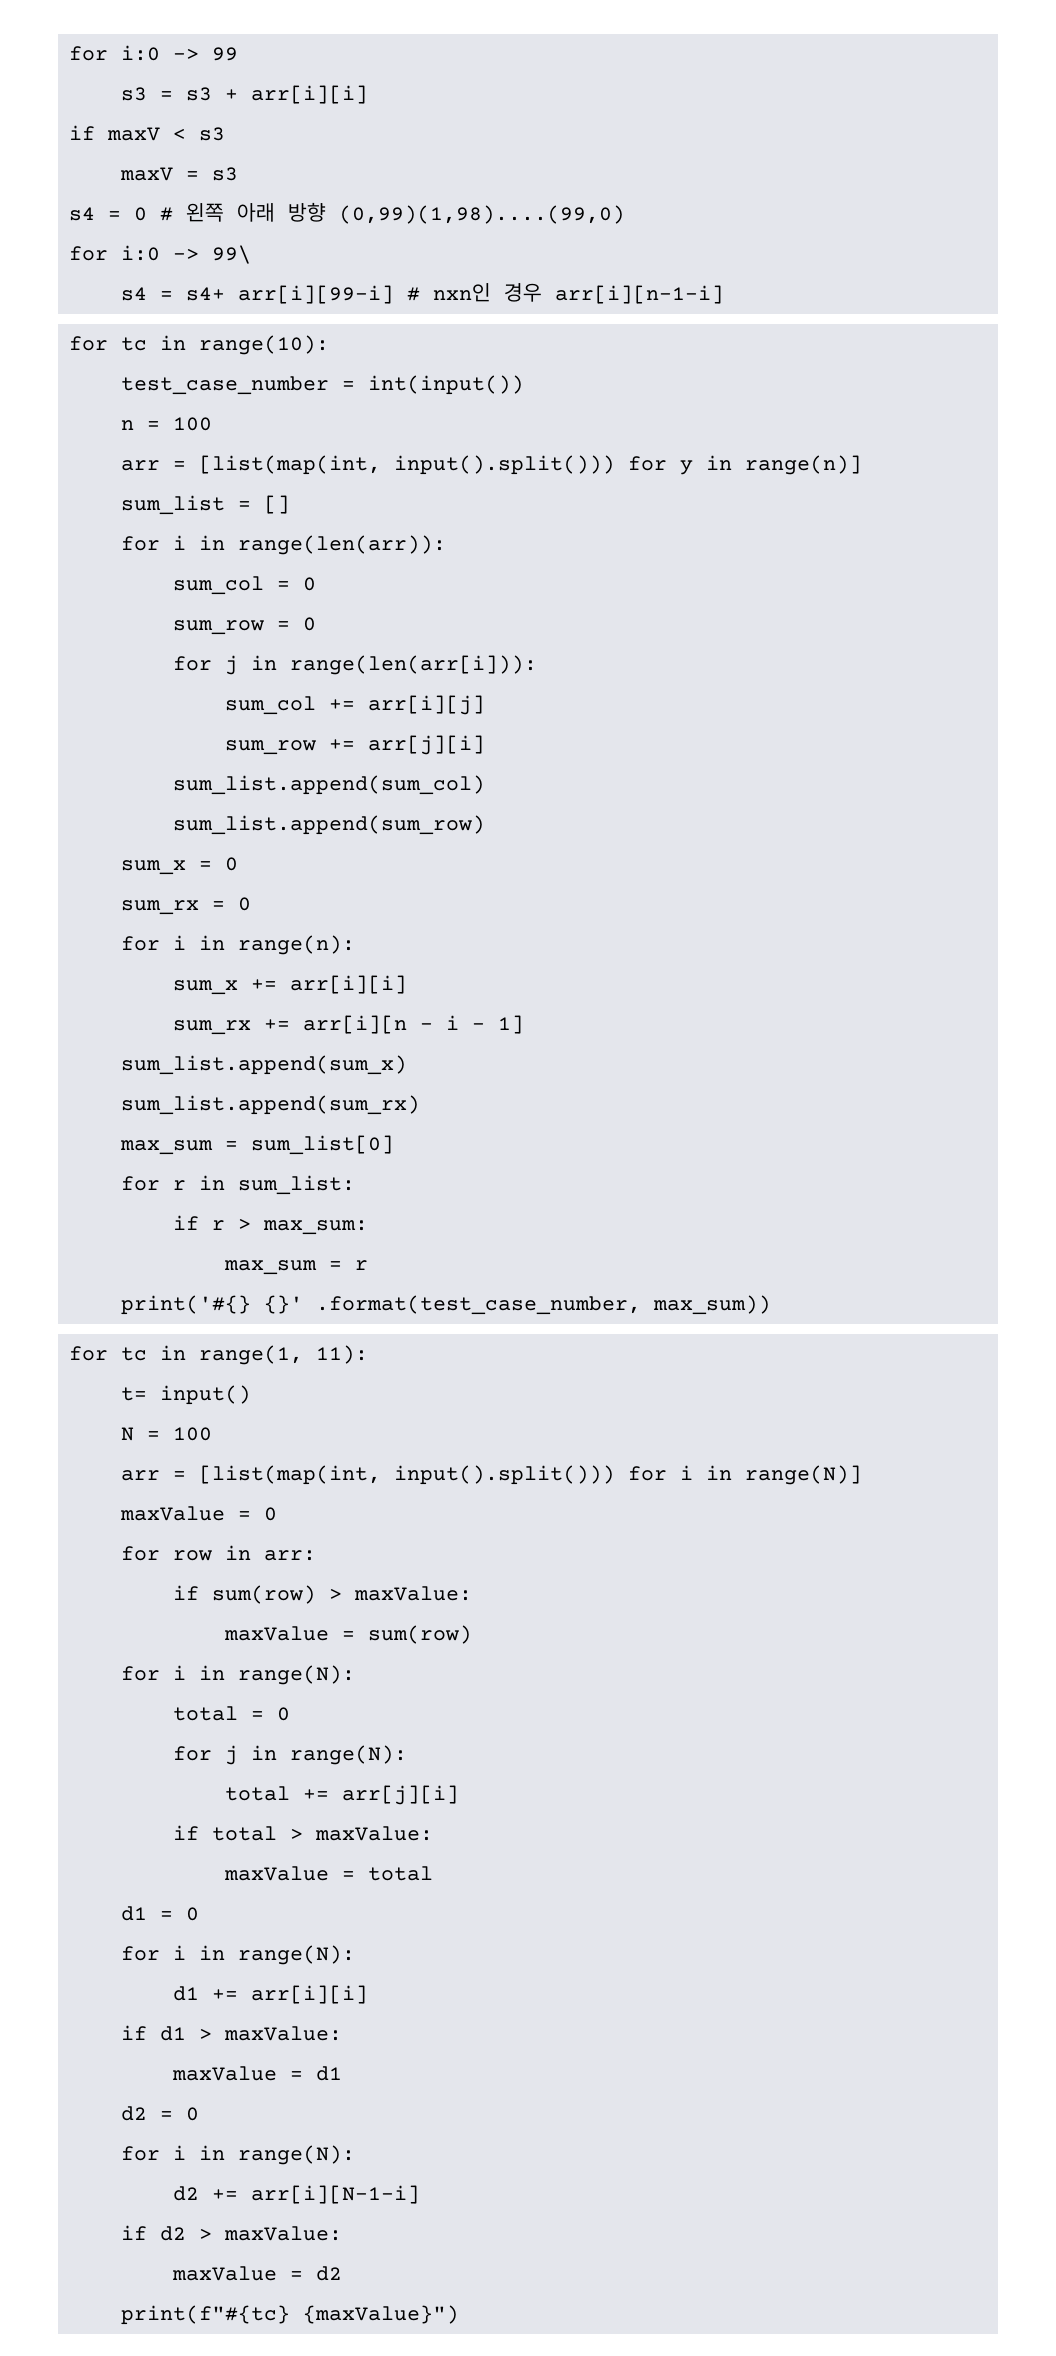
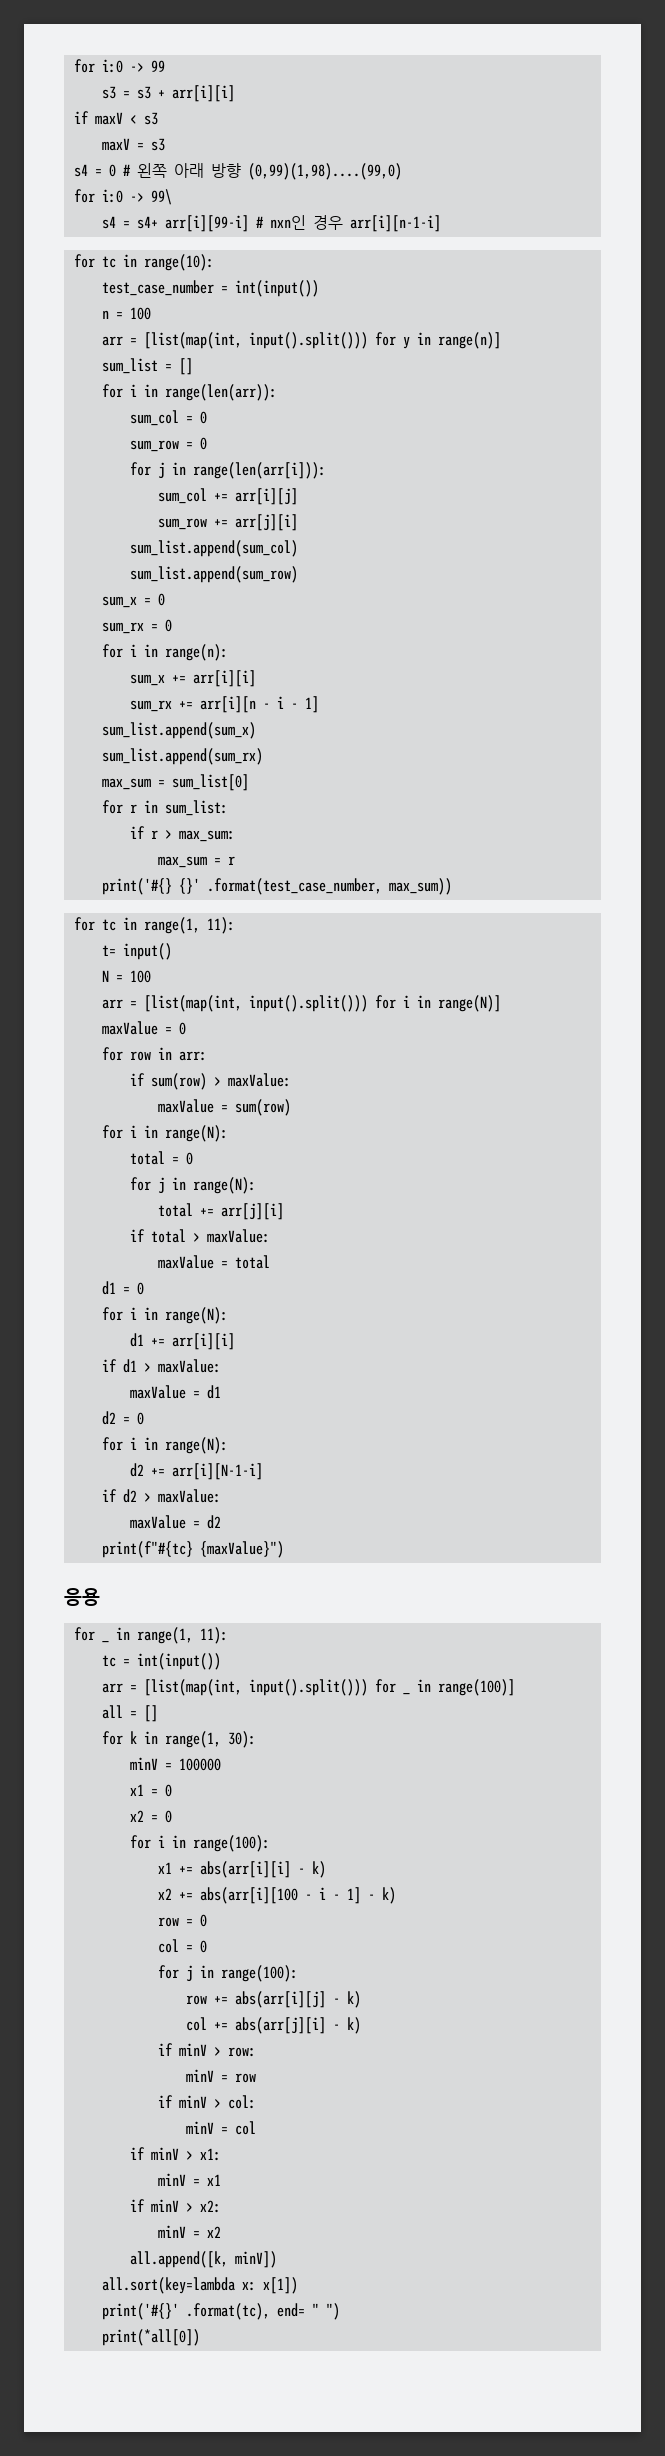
(459, 2314) none -> [64,1588,100,1606] [74,1627,110,1643] [116,1627,229,1644] [102,1653,222,1670] [102,1679,411,1696] [417,1679,516,1696] [102,1705,159,1722] [102,1731,257,1748] [130,1757,222,1771] [130,1784,173,1797] [130,1810,173,1823] [130,1835,271,1852] [158,1861,327,1878] [158,1887,397,1904] [158,1914,208,1927] [158,1939,208,1953] [158,1965,299,1982] [186,1991,362,2008] [186,2017,362,2034] [158,2043,257,2057] [186,2069,257,2083] [158,2095,257,2109] [186,2121,257,2135] [130,2147,222,2161] [158,2173,222,2186] [130,2199,222,2213] [158,2225,222,2238] [130,2251,278,2268] [102,2277,299,2294] [102,2303,341,2320] [102,2329,201,2346] // 응용 // for _ in range(1, 11): // tc = int(input()) // arr = [list(map(int, input().split())) for _ in range(100)] // all = [] // for k in range(1, 30): // minV = 100000 // x1 = 0 // x2 = 0 // for i in range(100): // x1 += abs(arr[i][i] - k) // x2 += abs(arr[i][100 - i - 1] - k) // row = 0 // col = 0 // for j in range(100): // row += abs(arr[i][j] - k) // col += abs(arr[j][i] - k) // if minV > row: // minV = row // if minV > col: // minV = col // if minV > x1: // minV = x1 // if minV > x2: // minV = x2 // all.append([k, minV]) // all.sort(key=lambda x: x[1]) // print('#{}' .format(tc), end= " ") // print(*all[0])

